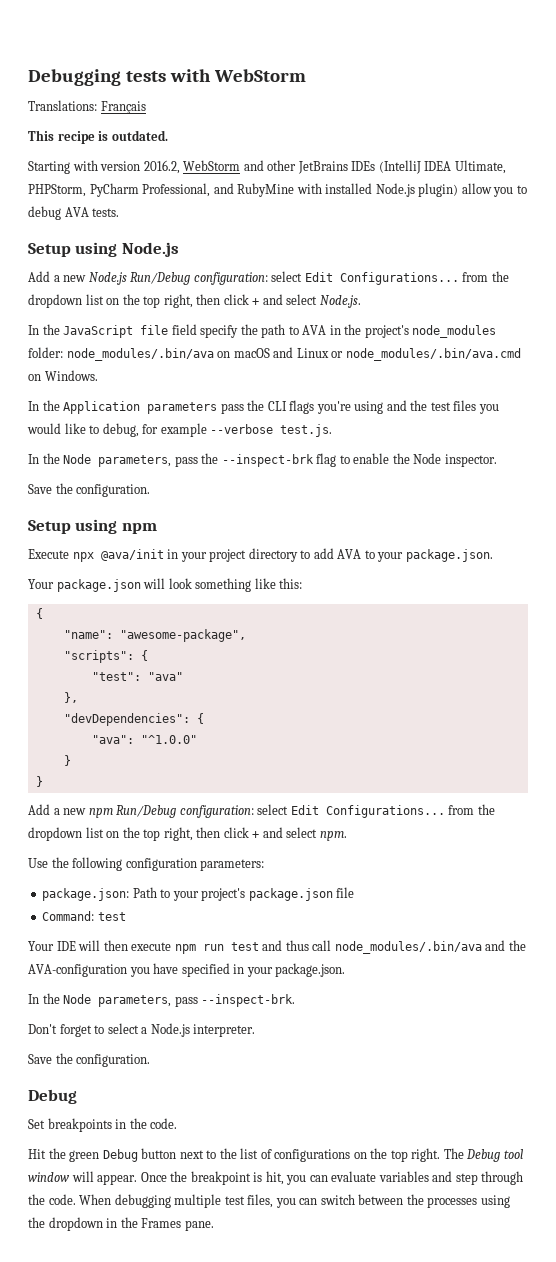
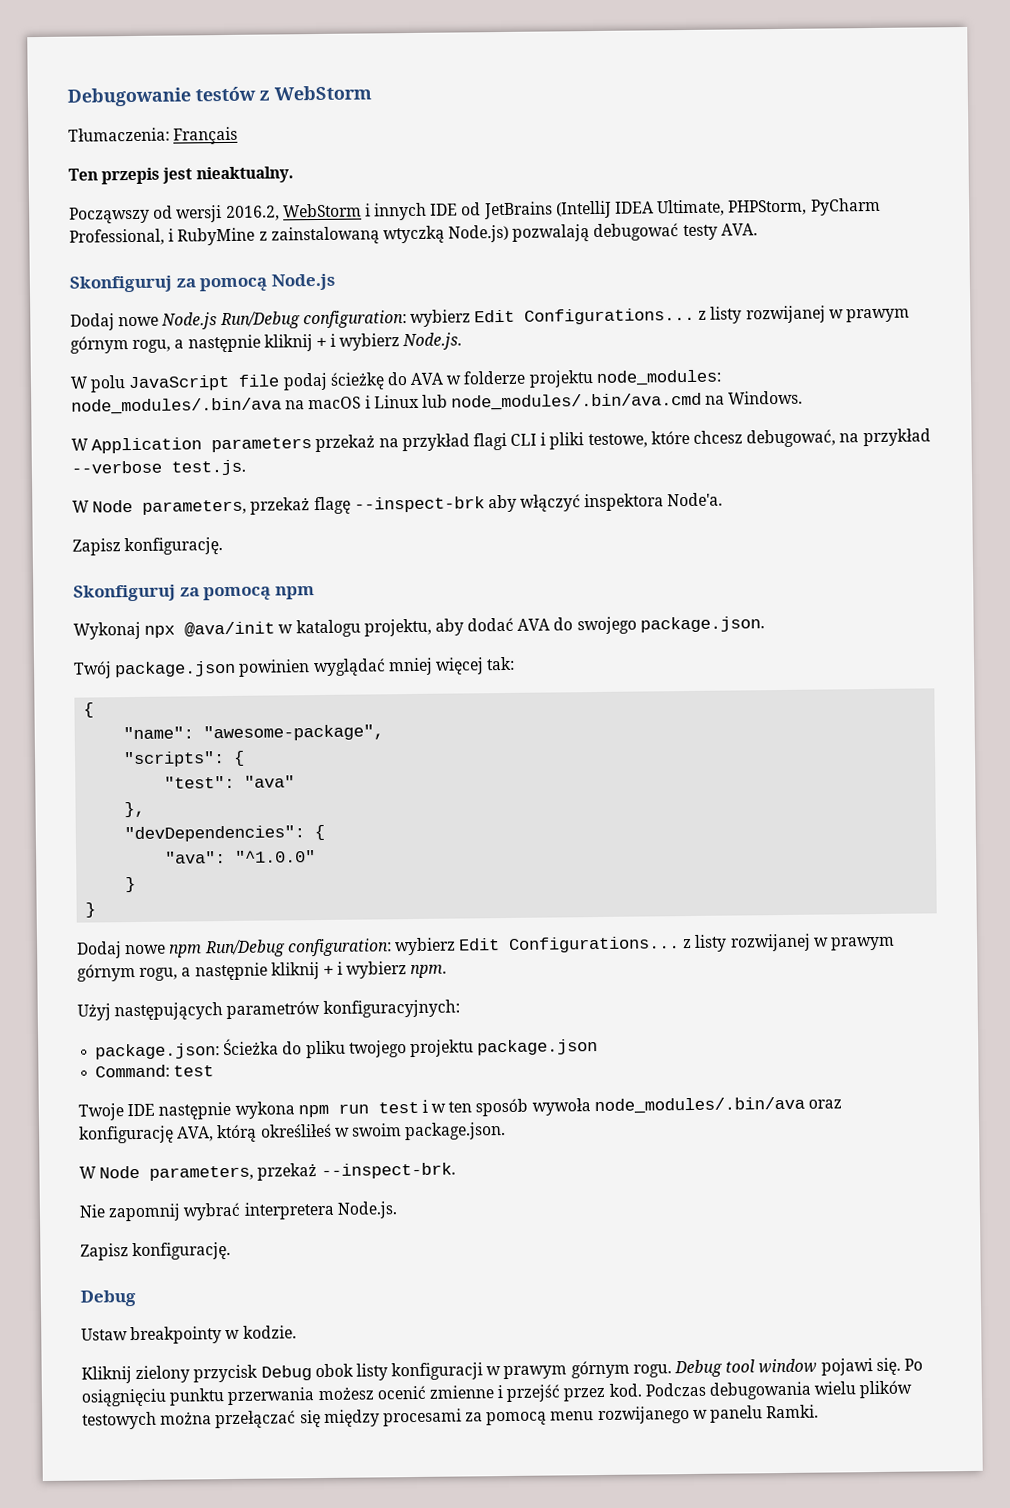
[28,69,211,86] Debugging tests with -> [67,86,270,107] Debugowanie testów z
[28,100,97,111] Translations: -> [68,127,170,142] Tłumaczenia:
[28,130,168,144] [28,160,376,174] This recipe is outdated. // Starting with version 2016.2, WebStorm and other JetBrains IDEs -> [68,166,294,185] [69,201,553,224] Ten przepis jest nieaktualny. // Począwszy od wersji 2016.2, WebStorm i innych IDE od JetBrains
[213,183,527,197] [28,206,120,220] [28,242,179,257] [28,271,87,282] and RubyMine with installed Node.js plugin) allow you to debug AVA tests. // Setup using Node.js // Add a new -> [168,223,758,246] [69,273,335,293] [70,313,160,331] i RubyMine z zainstalowaną wtyczką Node.js) pozwalają debugować testy AVA. // Skonfiguruj za pomocą Node.js // Dodaj nowe
[271,271,509,285] [28,294,361,308] [28,324,497,338] [28,347,521,361] [28,370,98,381] [28,400,499,414] [27,423,333,437] [28,453,497,467] [28,483,151,497] [28,519,118,534] select Edit Configurations... from the dropdown list on the top right, then click + and select Node.js. // In the JavaScript file field specify the path to AVA in the project's node_modules folder: node_modules/.bin/ava on macOS and Linux or node_modules/.bin/ava.cmd on Windows. // In the Application parameters pass the CLI flags you're using and the test files you would like to debug, for example --verbose test.js. // In the Node parameters, pass the --inspect-brk flag to enable the Node inspector. // Save the configuration. // Setup using -> [409,305,911,328] [70,332,463,354] [70,369,722,393] [71,390,804,415] [71,428,931,454] [71,459,246,476] [72,492,724,515] [72,537,224,556] [73,584,272,602] wybierz Edit Configurations... z listy rozwijanej w prawym górnym rogu, a następnie kliknij + i wybierz Node.js. // W polu JavaScript file podaj ścieżkę do AVA w folderze projektu node_modules: node_modules/.bin/ava na macOS i Linux lub node_modules/.bin/ava.cmd na Windows. // W Application parameters przekaż na przykład flagi CLI i pliki testowe, które chcesz debugować, na przykład --verbose test.js. // W Node parameters, przekaż flagę --inspect-brk aby włączyć inspektora Node'a. // Zapisz konfigurację. // Skonfiguruj za pomocą
[28,549,69,559] Execute -> [73,621,141,640] Wykonaj
[167,548,493,562] [28,578,303,592] in your project directory to add AVA to your package.json. // Your package.json will look something like this: -> [278,616,765,638] [73,656,516,679] w katalogu projektu, aby dodać AVA do swojego package.json. // Twój package.json powinien wyglądać mniej więcej tak:
[28,804,87,815] Add a new -> [77,941,167,959] Dodaj nowe
[257,804,495,818] [28,827,347,841] [28,857,265,871] [42,887,355,901] select Edit Configurations... from the dropdown list on the top right, then click + and select npm. // Use the following configuration parameters: // package.json: Path to your project's package.json file -> [393,933,896,956] [77,961,448,982] [77,999,460,1021] [95,1038,599,1060] wybierz Edit Configurations... z listy rozwijanej w prawym górnym rogu, a następnie kliknij + i wybierz npm. // Użyj następujących parametrów konfiguracyjnych: // package.json: Ścieżka do pliku twojego projektu package.json
[28,940,526,954] [28,963,346,977] [28,993,198,1007] Your IDE will then execute npm run test and thus call node_modules/.bin/ava and the AVA-configuration you have specified in your package.json. // In the Node parameters, pass -> [78,1096,843,1121] [79,1122,507,1144] [79,1163,318,1181] Twoje IDE następnie wykona npm run test i w ten sposób wywoła node_modules/.bin/ava oraz konfigurację AVA, którą określiłeś w swoim package.json. // W Node parameters, przekaż
[28,1023,256,1037] [28,1053,151,1067] [28,1089,77,1104] [28,1118,178,1132] [28,1148,523,1162] [28,1171,524,1185] [28,1194,510,1208] [28,1217,214,1231] Don't forget to select a Node.js interpreter. // Save the configuration. // Debug // Set breakpoints in the code. // Hit the green Debug button next to the list of configurations on the top right. The Debug tool window will appear. Once the breakpoint is hit, you can evaluate variables and step through the code. When debugging multiple test files, you can switch between the processes using the dropdown in the Frames pane. -> [79,1201,398,1222] [80,1241,232,1261] [80,1290,136,1307] [81,1325,297,1345] [81,1357,923,1384] [81,1380,913,1407] [82,1404,820,1430] Nie zapomnij wybrać interpretera Node.js. // Zapisz konfigurację. // Debug // Ustaw breakpointy w kodzie. // Kliknij zielony przycisk Debug obok listy konfiguracji w prawym górnym rogu. Debug tool window pojawi się. Po osiągnięciu punktu przerwania możesz ocenić zmienne i przejść przez kod. Podczas debugowania wielu plików testowych można przełączać się między procesami za pomocą menu rozwijanego w panelu Ramki.

